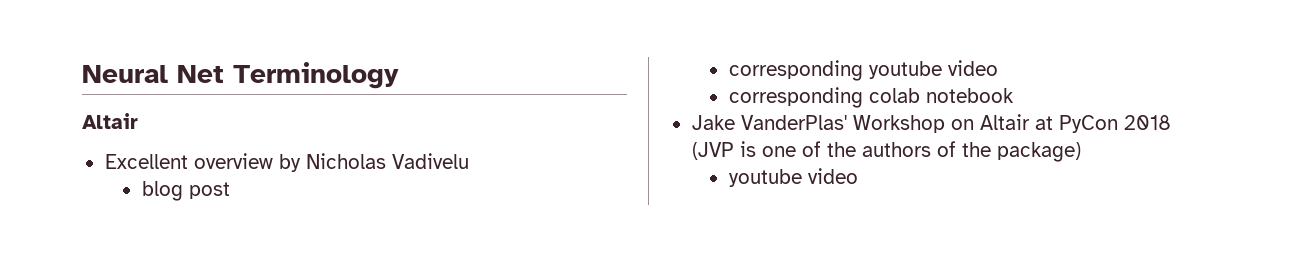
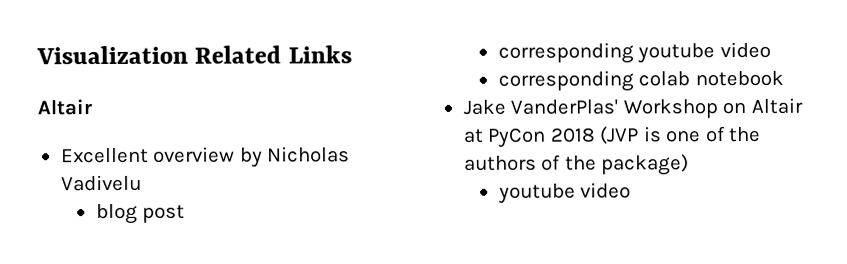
[82,62,399,89] Neural Net Terminology -> [36,45,352,65] Visualization Related Links

